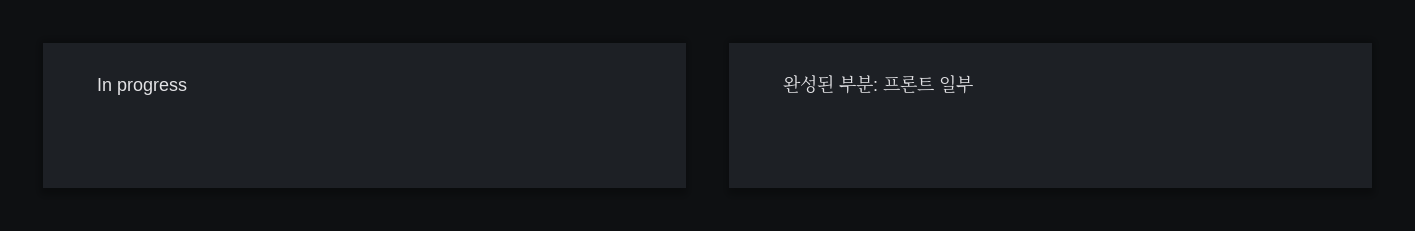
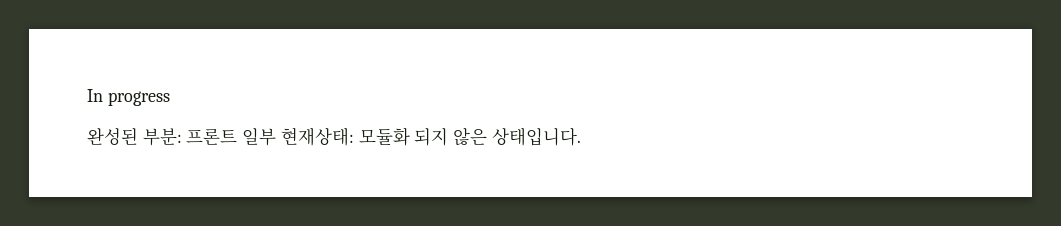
(973, 84) none -> [280,127,581,146] 현재상태: 모듈화 되지 않은 상태입니다.

